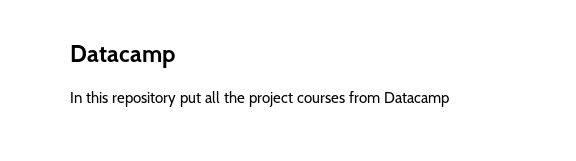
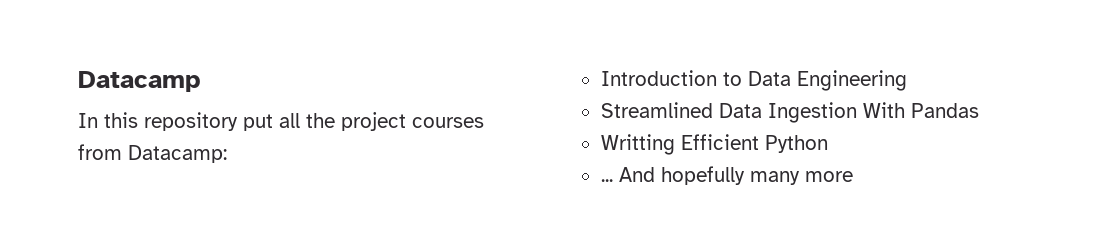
[384,92,450,107] Datacamp -> [128,145,227,163] [600,70,907,91] [600,102,979,123] [600,134,828,155] [600,166,853,185] Datacamp: // Introduction to Data Engineering // Streamlined Data Ingestion With Pandas // Writting Efficient Python // ... And hopefully many more

